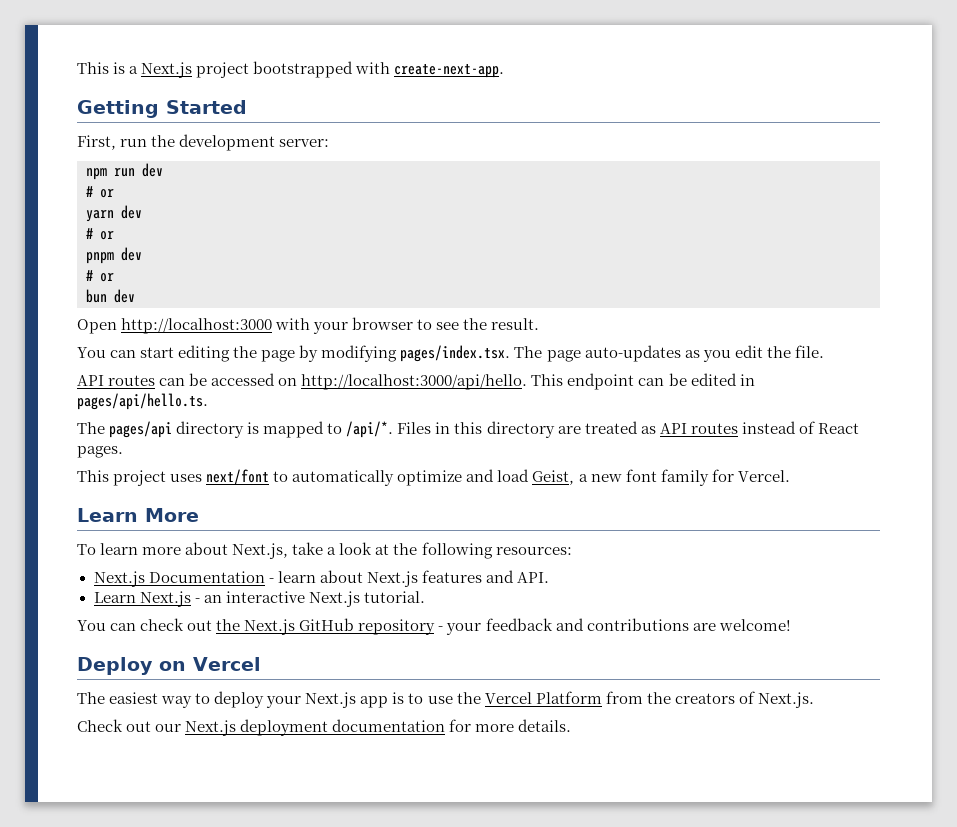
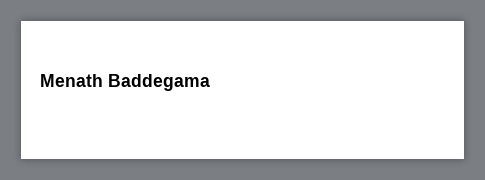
[77,61,505,78] [77,100,247,118] [77,134,330,151] [86,163,163,180] [86,186,114,198] [86,205,142,222] [86,228,114,240] [86,247,142,264] [86,270,114,282] [86,289,135,303] [77,317,540,334] [77,345,824,362] [77,373,755,390] [77,393,208,410] [77,421,859,438] [77,446,123,458] [77,469,790,486] [77,508,199,522] [77,542,572,559] [93,570,549,587] [93,591,425,607] [77,618,791,635] [77,657,261,675] [77,691,814,708] [77,719,572,736] This is a Next.js project bootstrapped with create-next-app. // Getting Started // First, run the development server: // npm run dev // # or // yarn dev // # or // pnpm dev // # or // bun dev // Open http://localhost:3000 with your browser to see the result. // You can start editing the page by modifying pages/index.tsx. The page auto-updates as you edit the file. // API routes can be accessed on http://localhost:3000/api/hello. This endpoint can be edited in pages/api/hello.ts. // The pages/api directory is mapped to /api/*. Files in this directory are treated as API routes instead of React pages. // This project uses next/font to automatically optimize and load Geist, a new font family for Vercel. // Learn More // To learn more about Next.js, take a look at the following resources: // Next.js Documentation - learn about Next.js features and API. // Learn Next.js - an interactive Next.js tutorial. // You can check out the Next.js GitHub repository - your feedback and contributions are welcome! // Deploy on Vercel // The easiest way to deploy your Next.js app is to use the Vercel Platform from the creators of Next.js. // Check out our Next.js deployment documentation for more details. -> [40,74,210,91] Menath Baddegama

